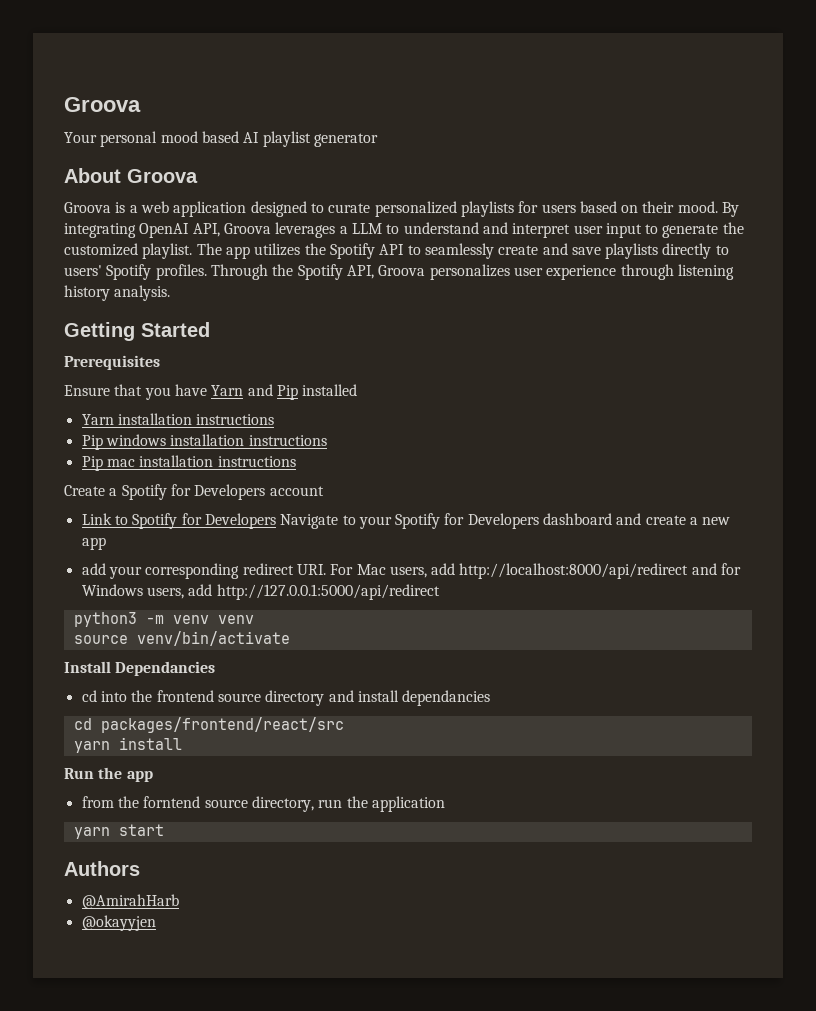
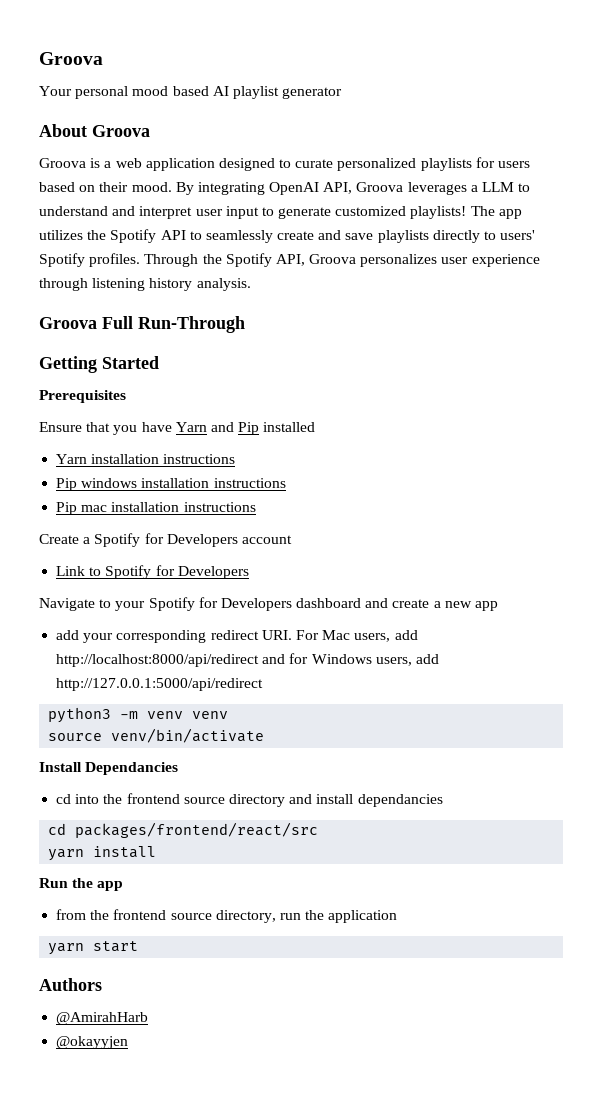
[722,222,744,234] [64,243,193,259] the customized playlist. -> [335,206,467,219] customized playlists!
(171, 293) none -> [39,316,245,333] // Groova Full Run-Through
(276, 521) none -> (249, 572) //
[143,796,201,808] forntend -> [113,909,167,920] frontend

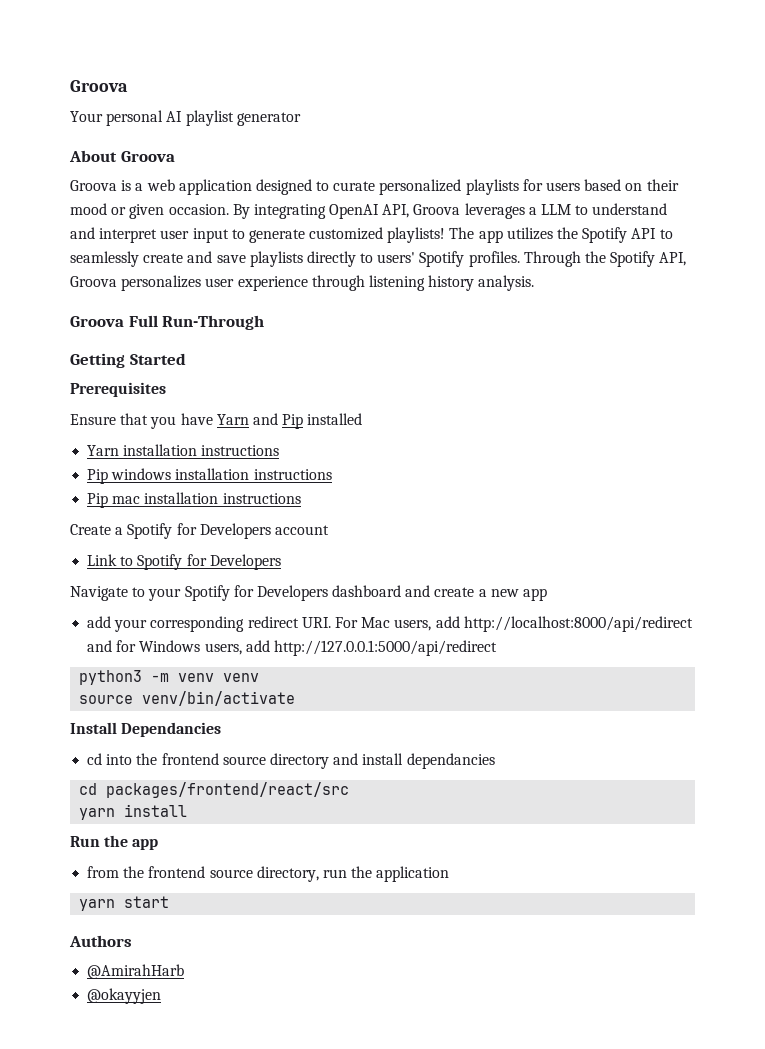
[132,86,209,96] mood based -> (164, 118) none
[131,182,172,192] mood. -> [70,203,229,219] mood or given occasion.

